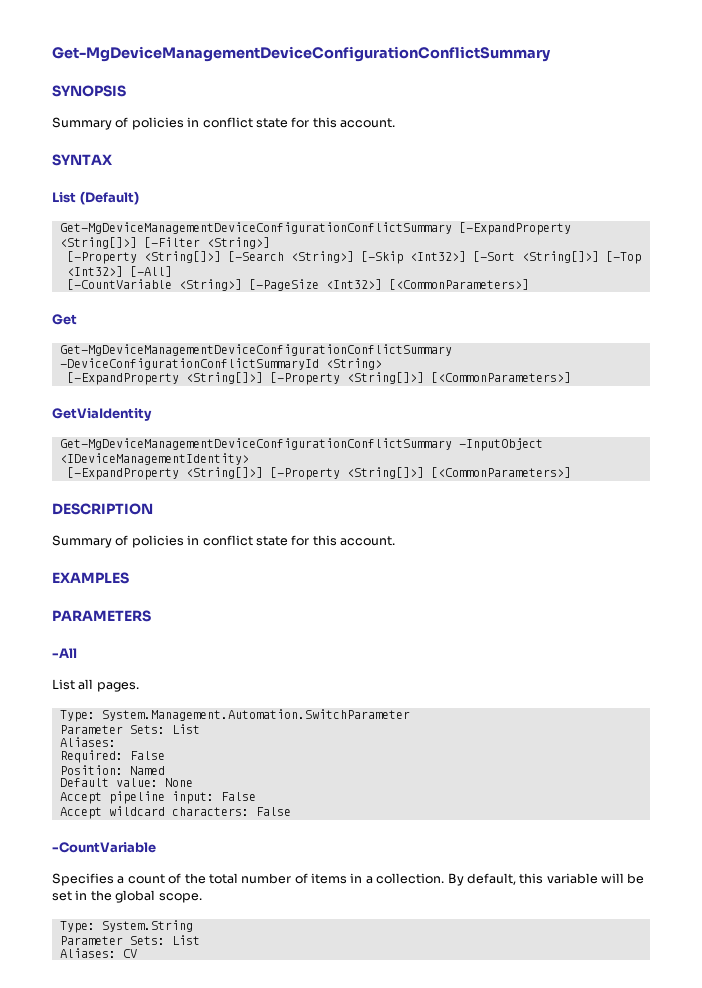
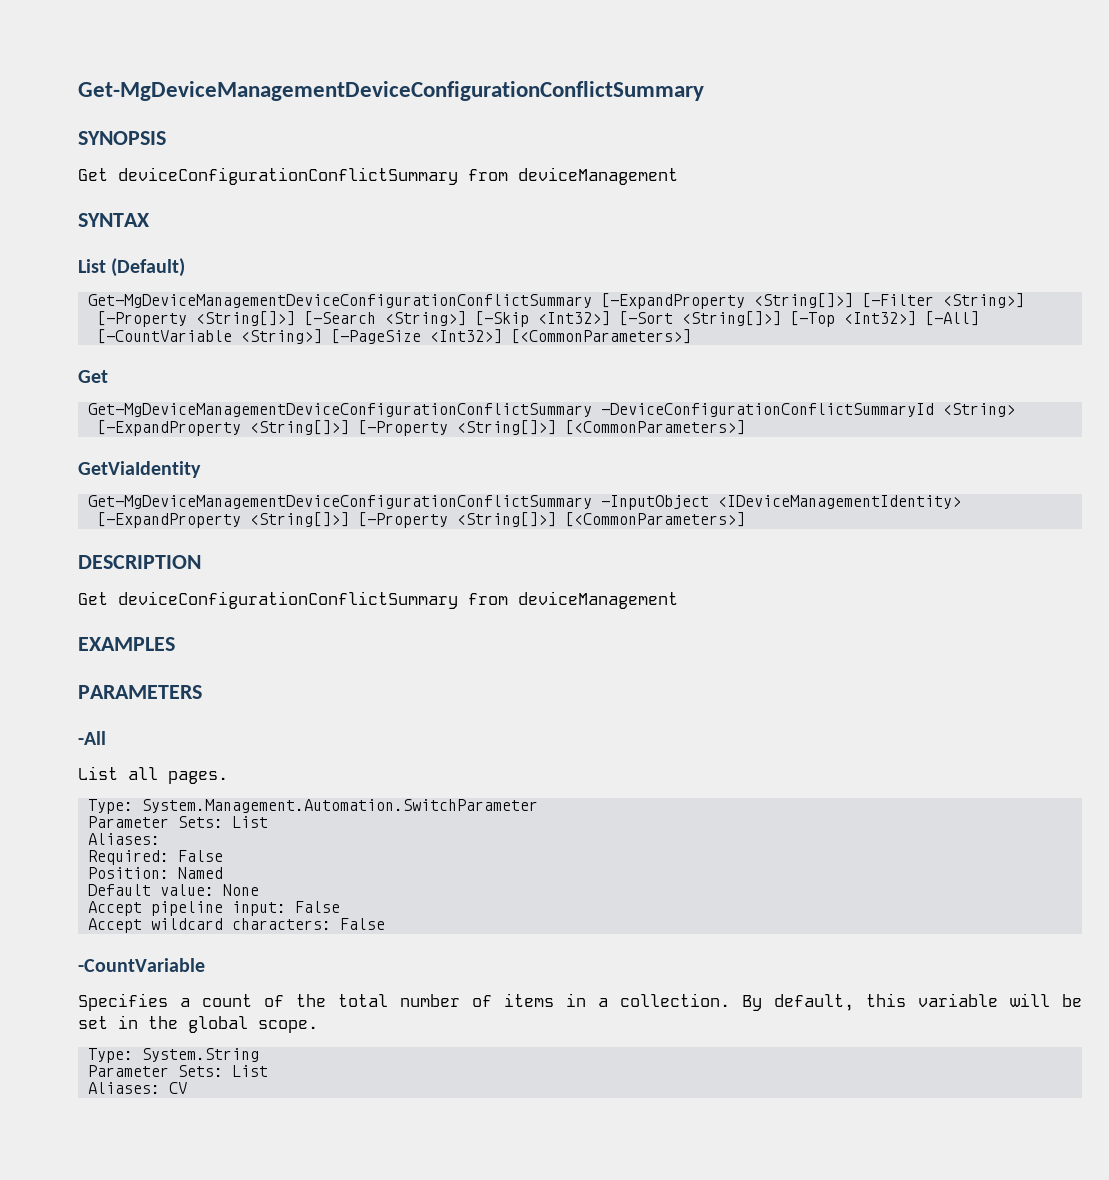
[52,117,395,130] Summary of policies in conflict state for this account. -> [78,167,678,185] Get deviceConfigurationConflictSummary from deviceManagement
[52,535,395,548] Summary of policies in conflict state for this account. -> [78,591,678,609] Get deviceConfigurationConflictSummary from deviceManagement

